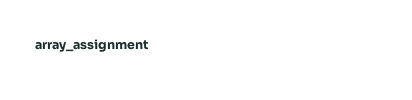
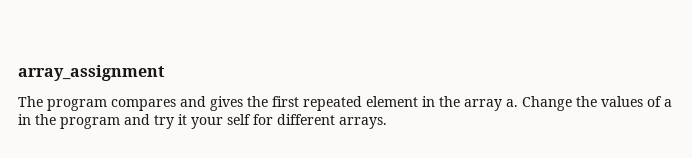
(148, 45) none -> [18,96,672,111] [18,114,387,129] // The program compares and gives the first repeated element in the array a. Change the values of a in the program and try it your self for different arrays.

